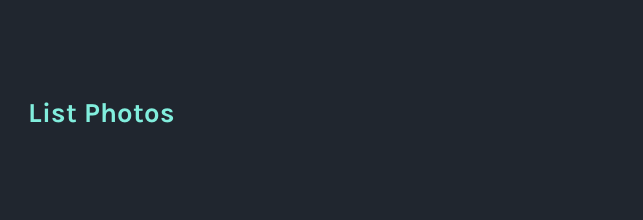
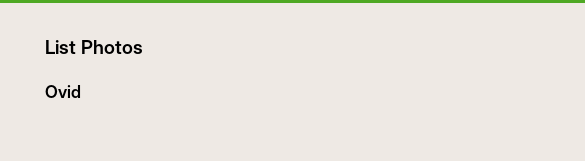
(176, 113) none -> [45,85,81,98] // Ovid

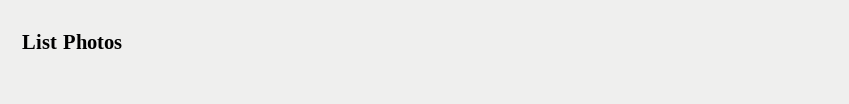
[45,85,81,98] // Ovid -> (122, 41) none

